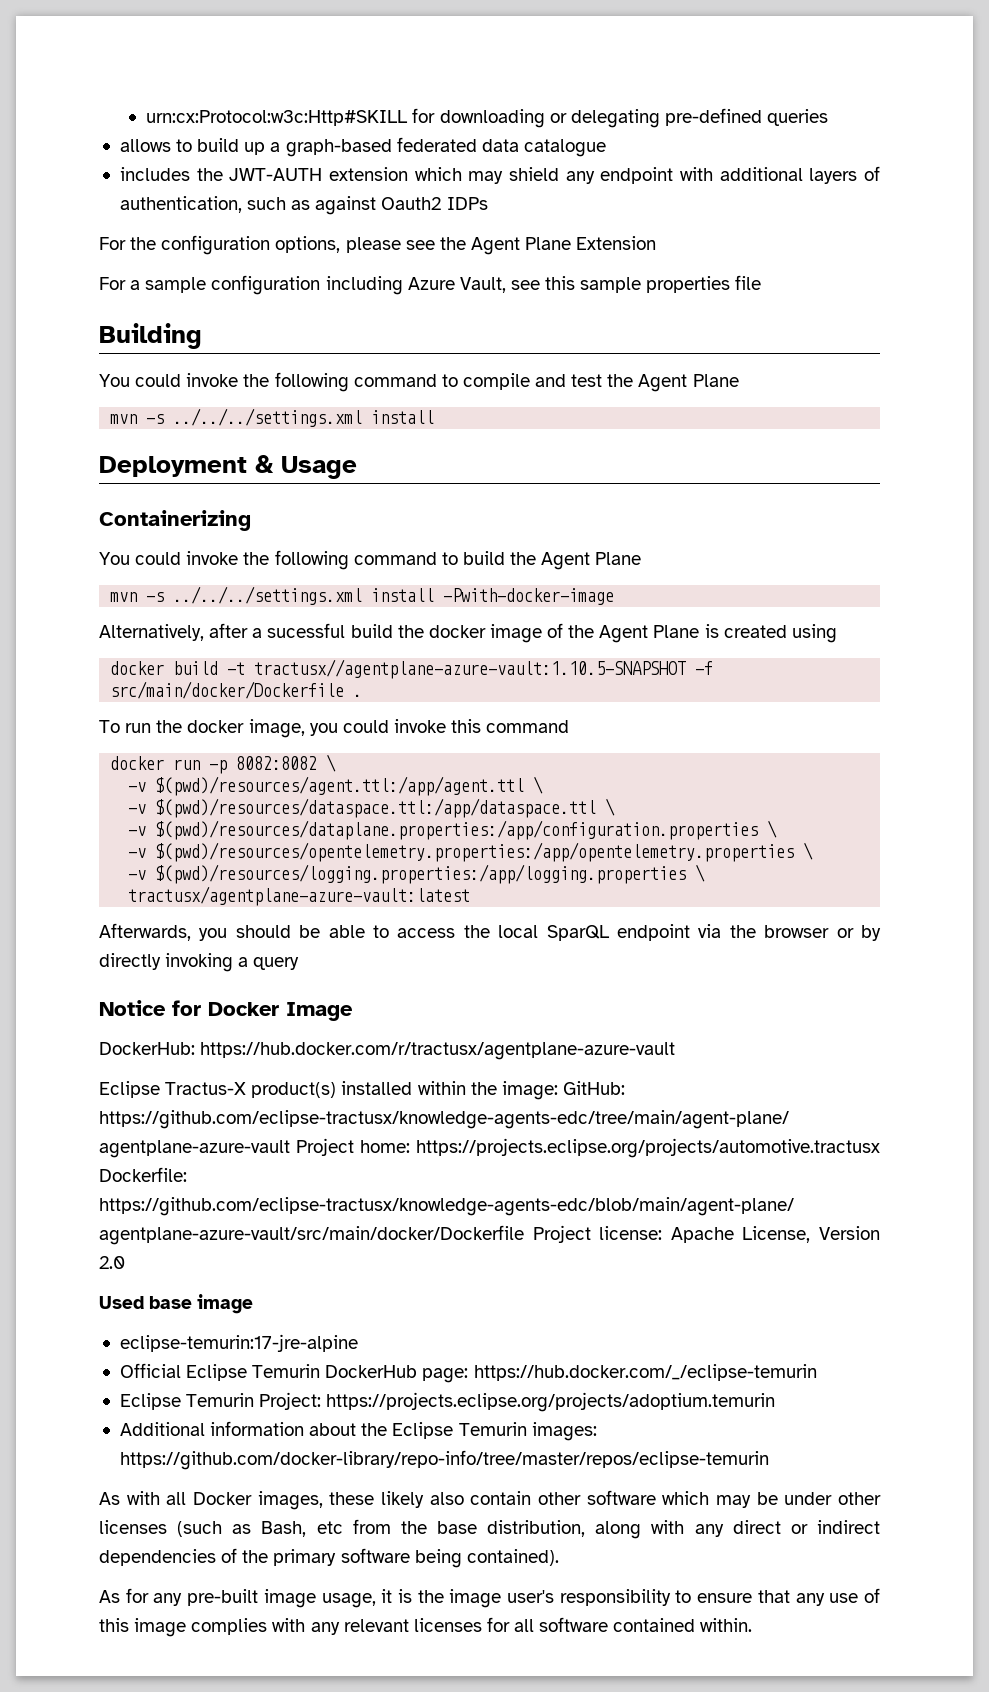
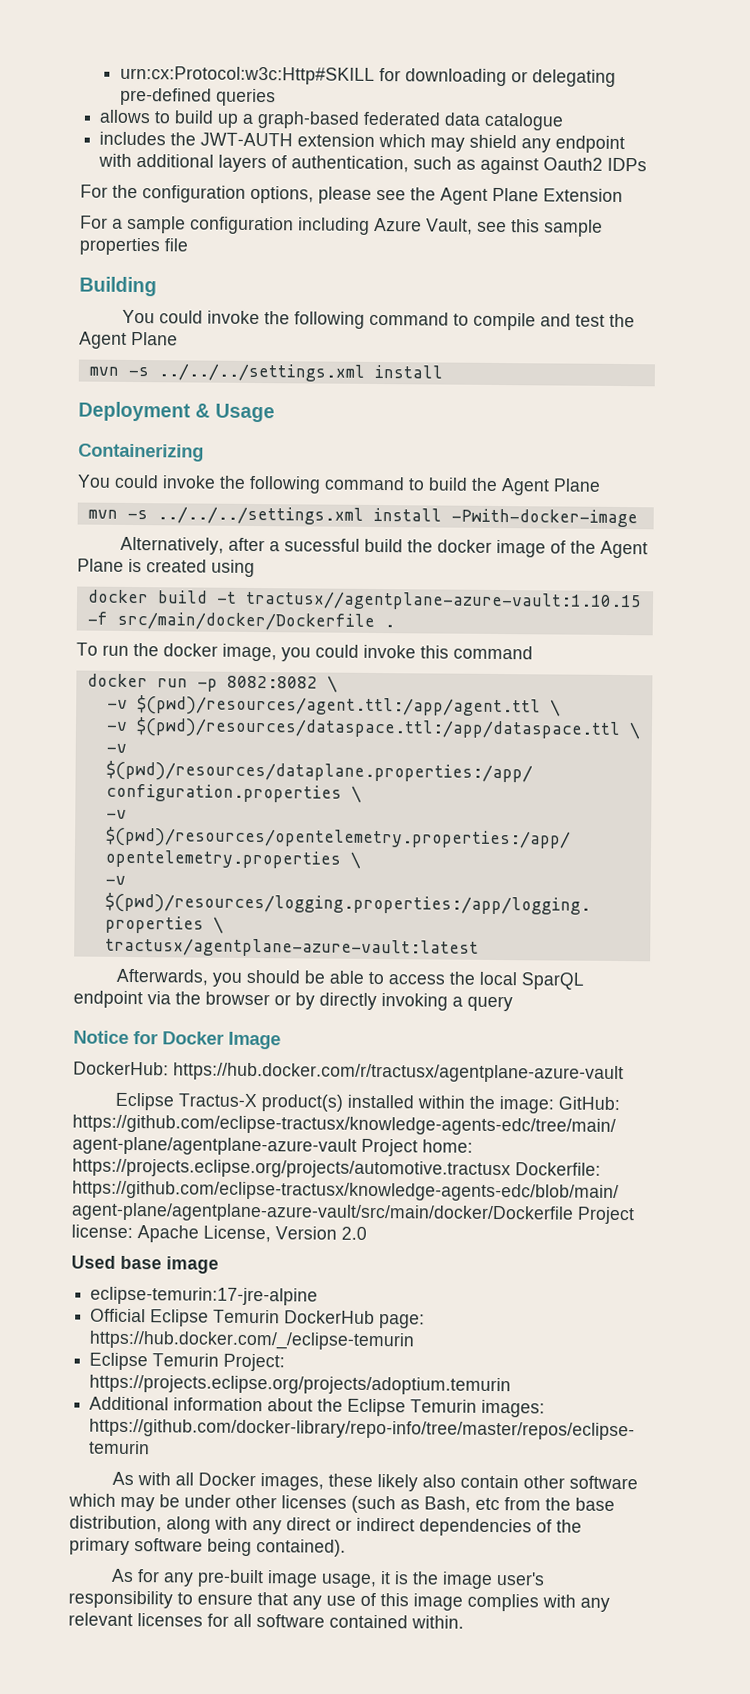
[254,659,687,679] tractusx//agentplane-azure-vault:1.10.5-SNAPSHOT -> [244,590,642,612] tractusx//agentplane-azure-vault:1.10.15

